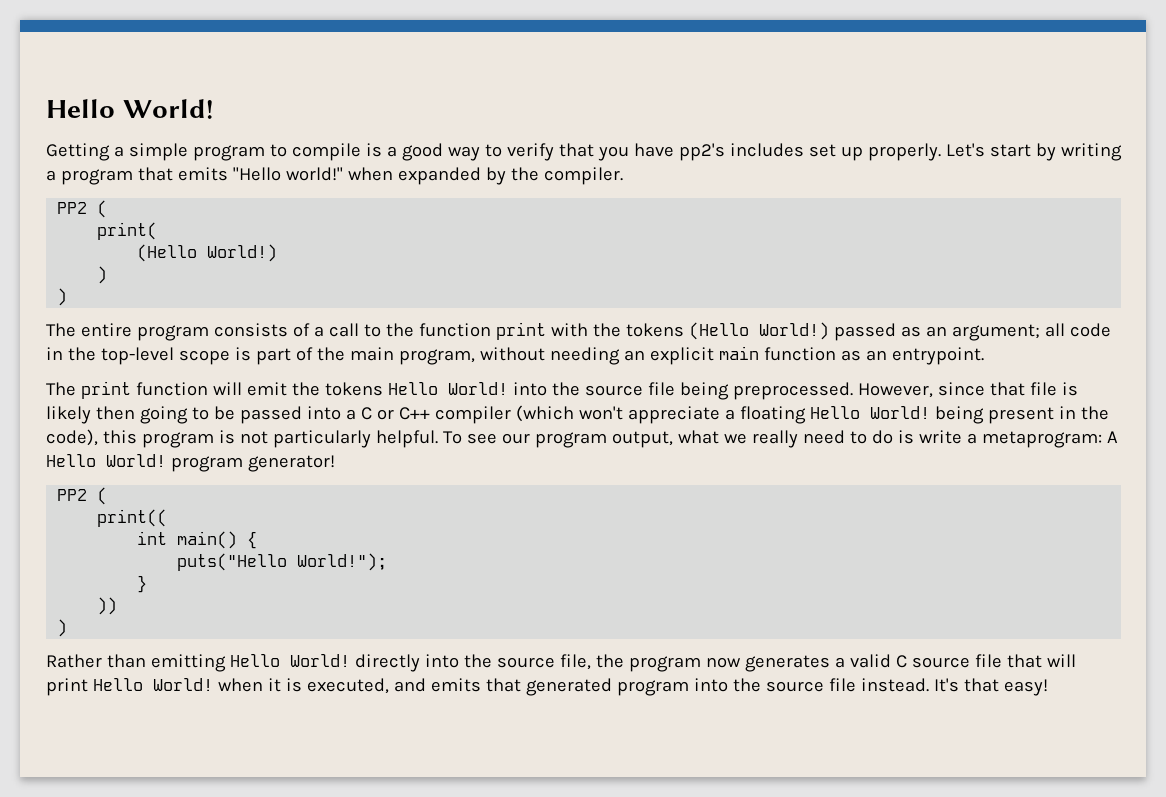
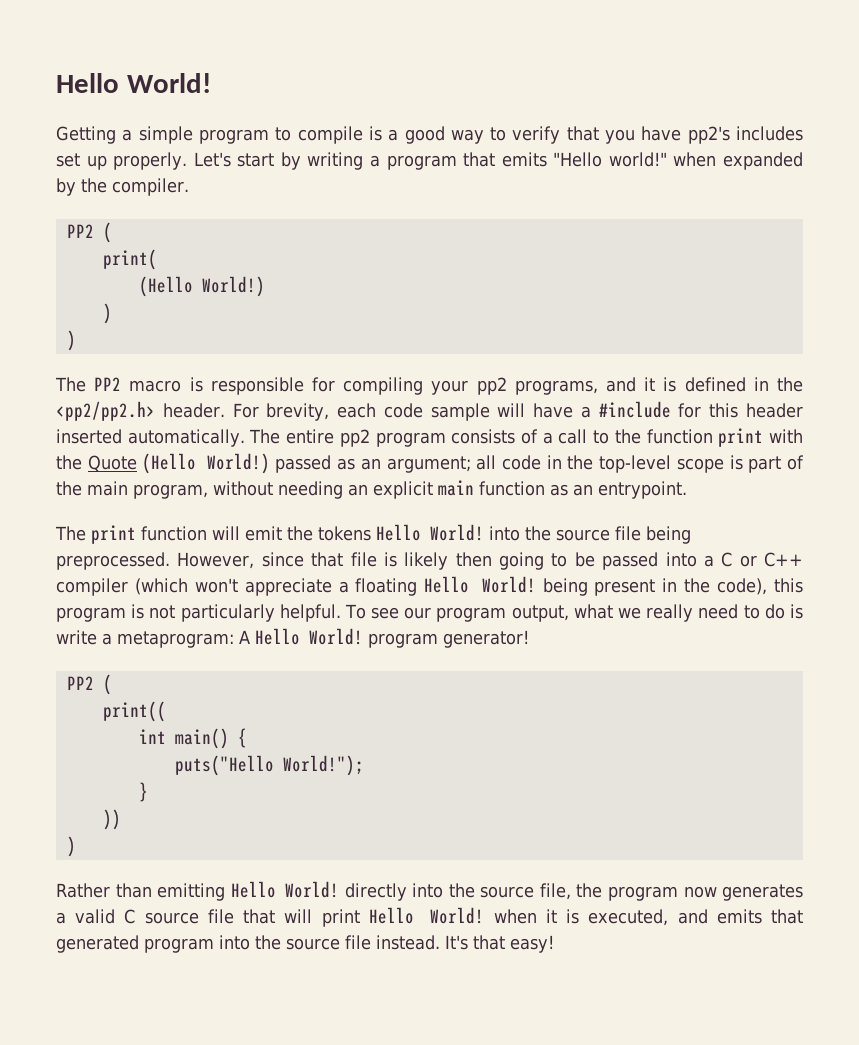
[80,323,132,337] entire -> [94,377,804,395] [56,401,804,421] [56,429,370,447] PP2 macro is responsible for compiling your pp2 programs, and it is defined in the <pp2/pp2.h> header. For brevity, each code sample will have a #include for this header inserted automatically. The entire pp2
[625,323,684,337] tokens -> [87,455,137,472] Quote

